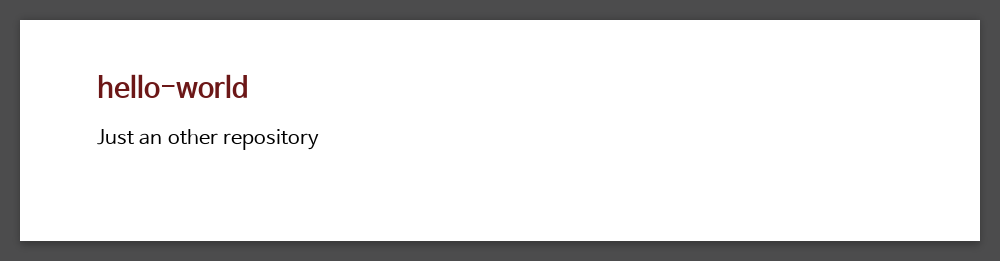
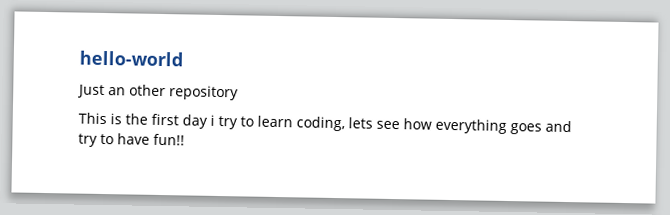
(319, 139) none -> [78,112,572,135] [78,133,185,147] // This is the first day i try to learn coding, lets see how everything goes and try to have fun!!

